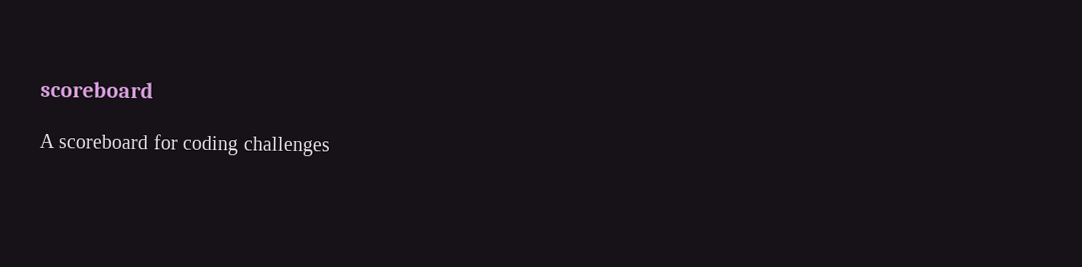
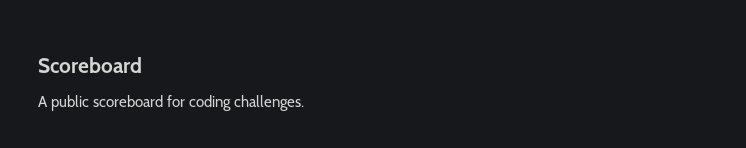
[40,80,154,99] scoreboard -> [38,57,142,73] Scoreboard
(55, 141) none -> [51,95,90,111] public
[242,136,330,157] challenges -> [234,95,305,111] challenges.

